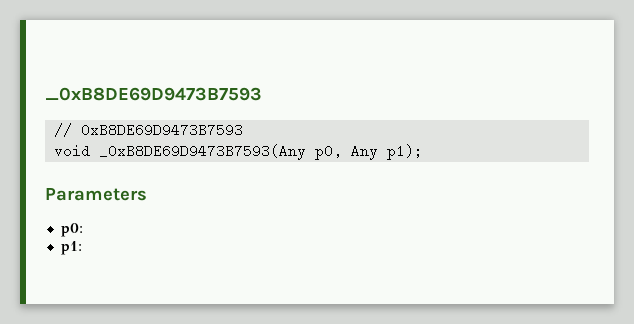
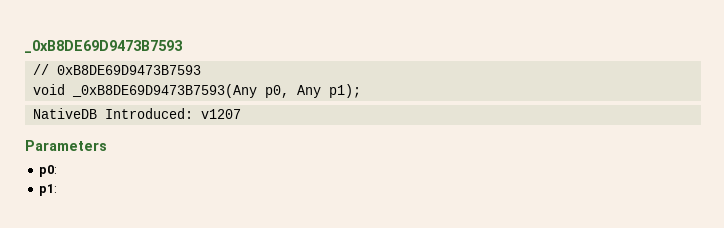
(423, 152) none -> [32,108,241,119] // NativeDB Introduced: v1207

